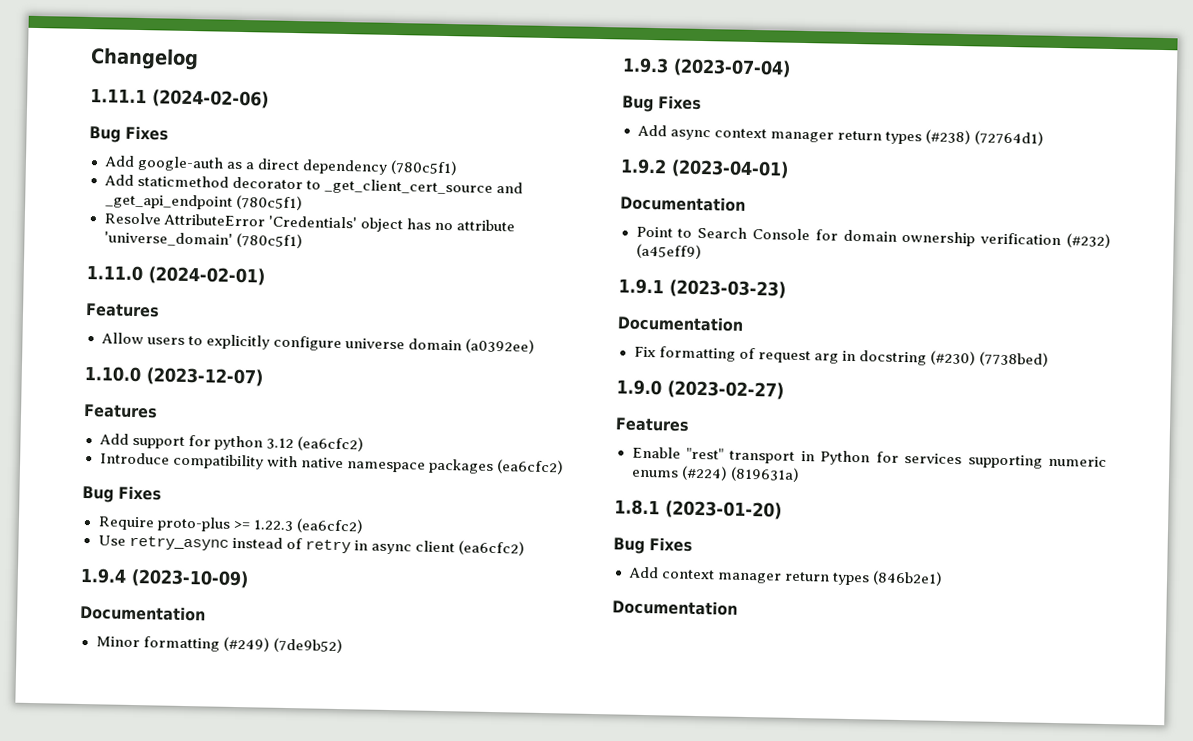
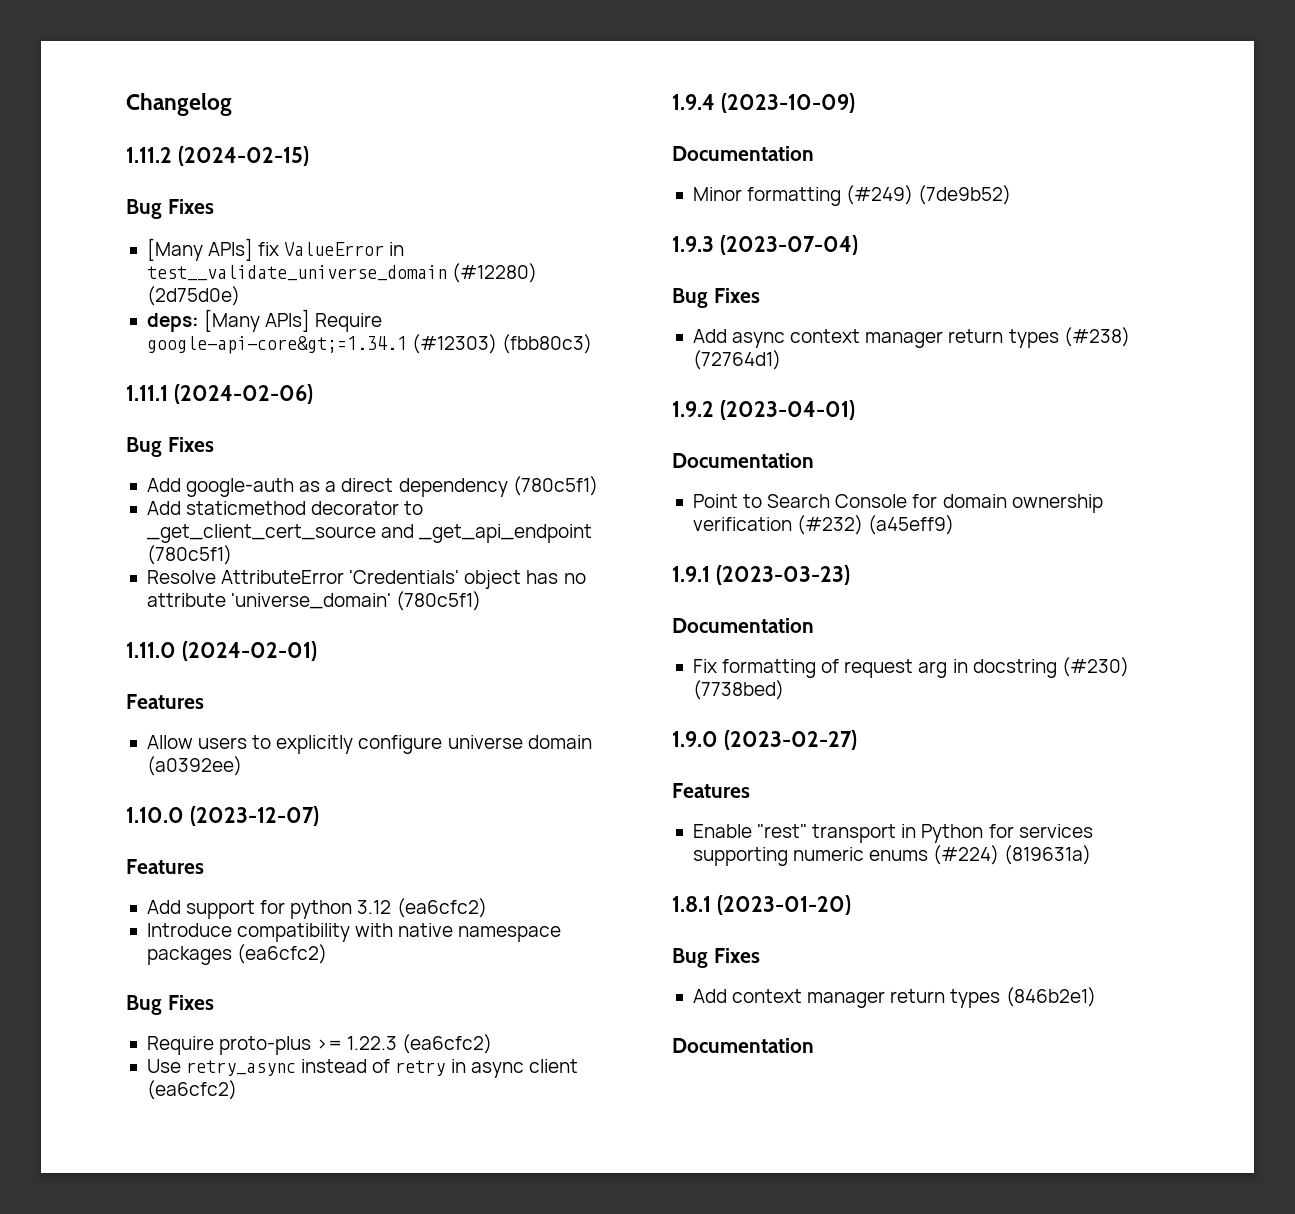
(199, 59) none -> [126,146,309,166] [126,199,214,219] [146,238,405,261] [146,263,538,283] [146,286,240,306] [146,309,383,332] [146,334,593,354] // 1.11.2 (2024-02-15) // Bug Fixes // [Many APIs] fix ValueError in test__validate_universe_domain (#12280) (2d75d0e) // deps: [Many APIs] Require google-api-core&gt;=1.34.1 (#12303) (fbb80c3)

